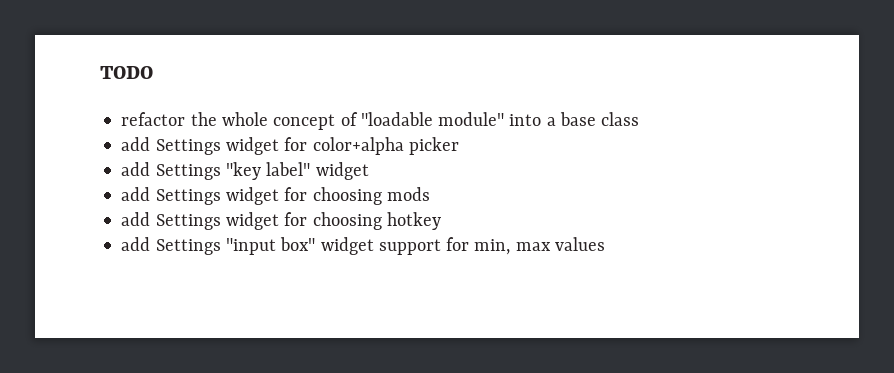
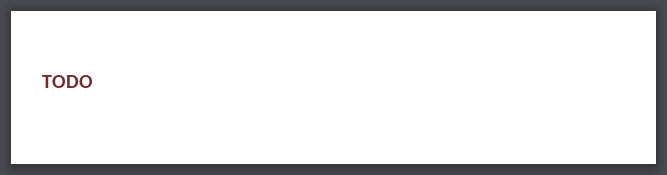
[121,112,640,130] [121,137,459,155] [121,162,369,180] [121,187,430,205] [121,212,441,230] [121,237,605,255] // refactor the whole concept of "loadable module" into a base class // add Settings widget for color+alpha picker // add Settings "key label" widget // add Settings widget for choosing mods // add Settings widget for choosing hotkey // add Settings "input box" widget support for min, max values -> (93, 81) none

